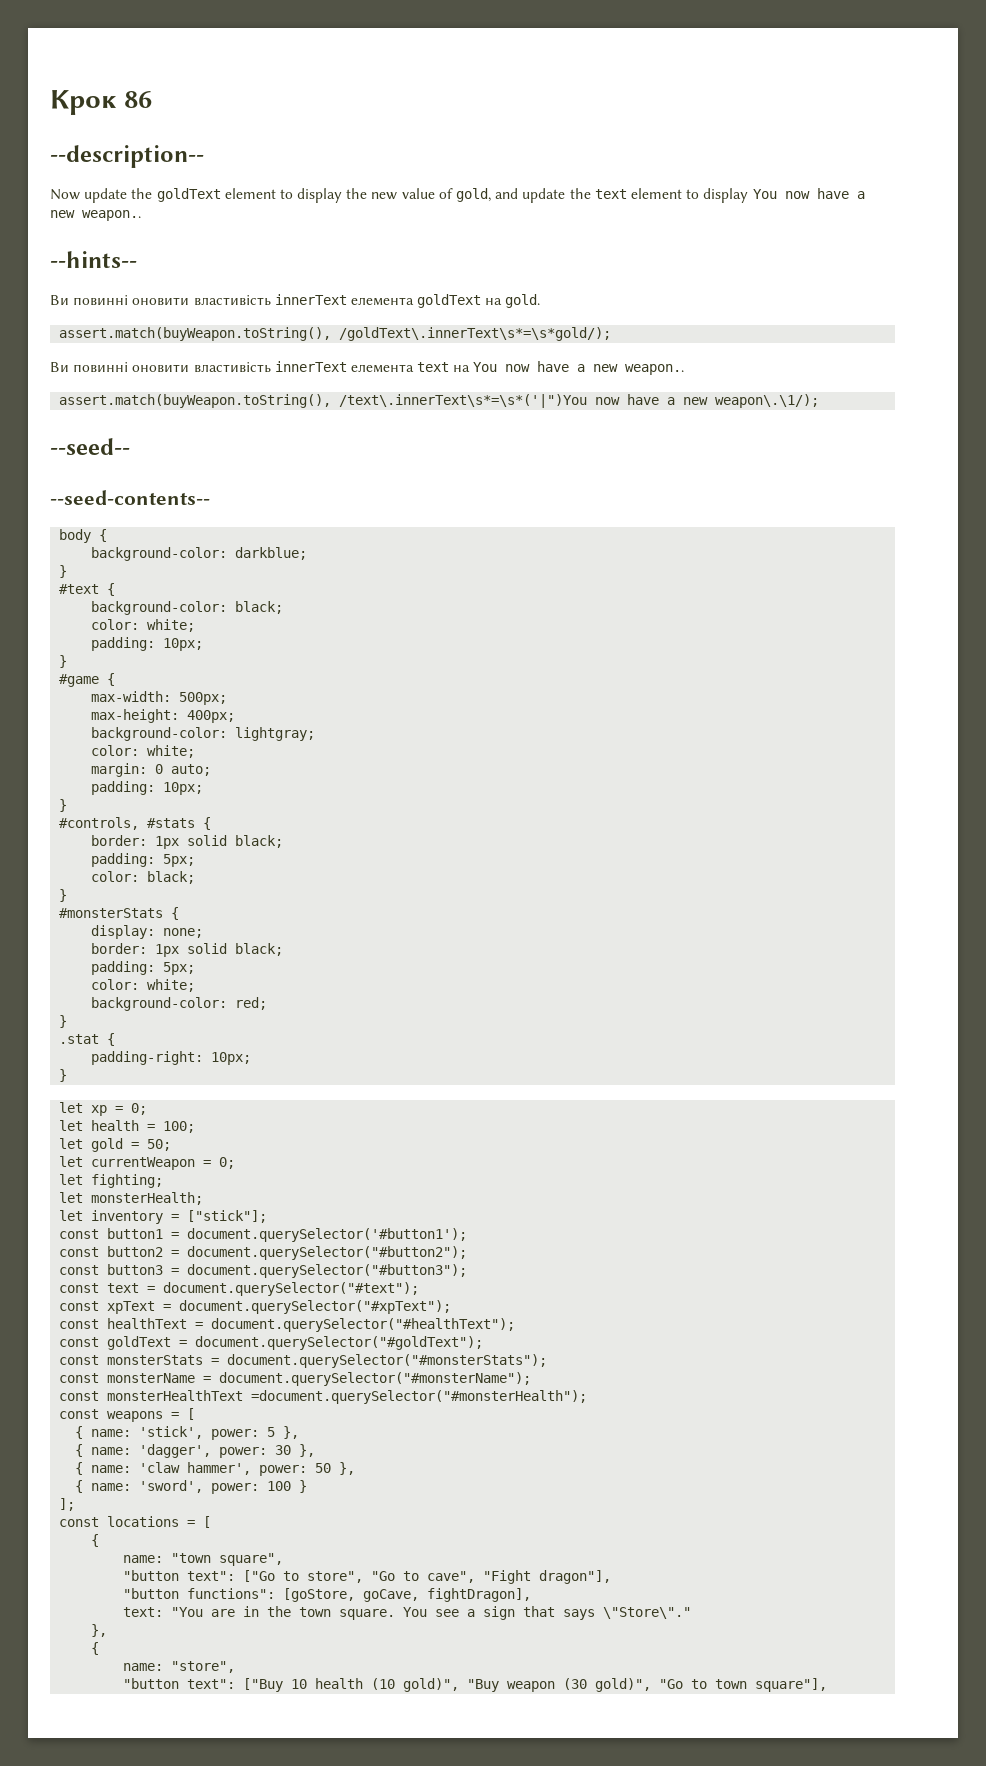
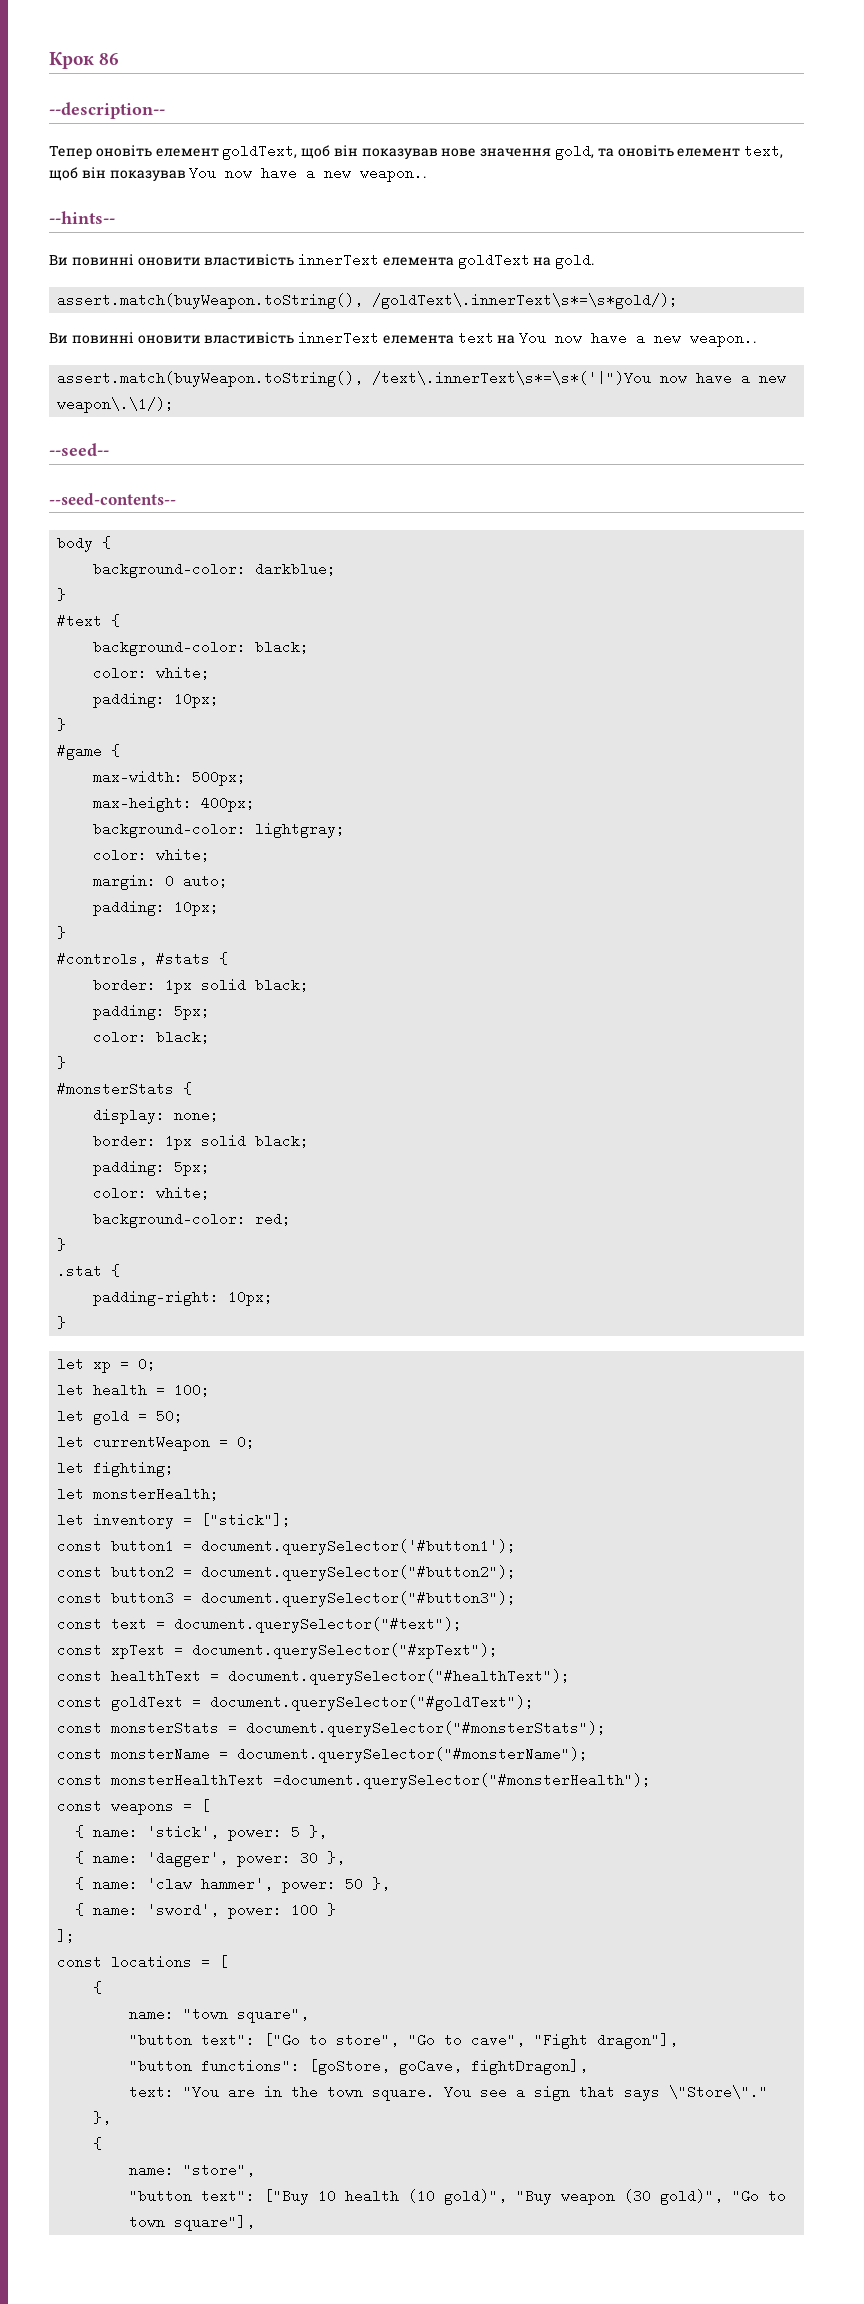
[50,188,749,203] Now update the goldText element to display the new value of gold, and update the text element to display -> [49,144,784,160] [49,167,186,181] Тепер оновіть елемент goldText, щоб він показував нове значення gold, та оновіть елемент text, щоб він показував

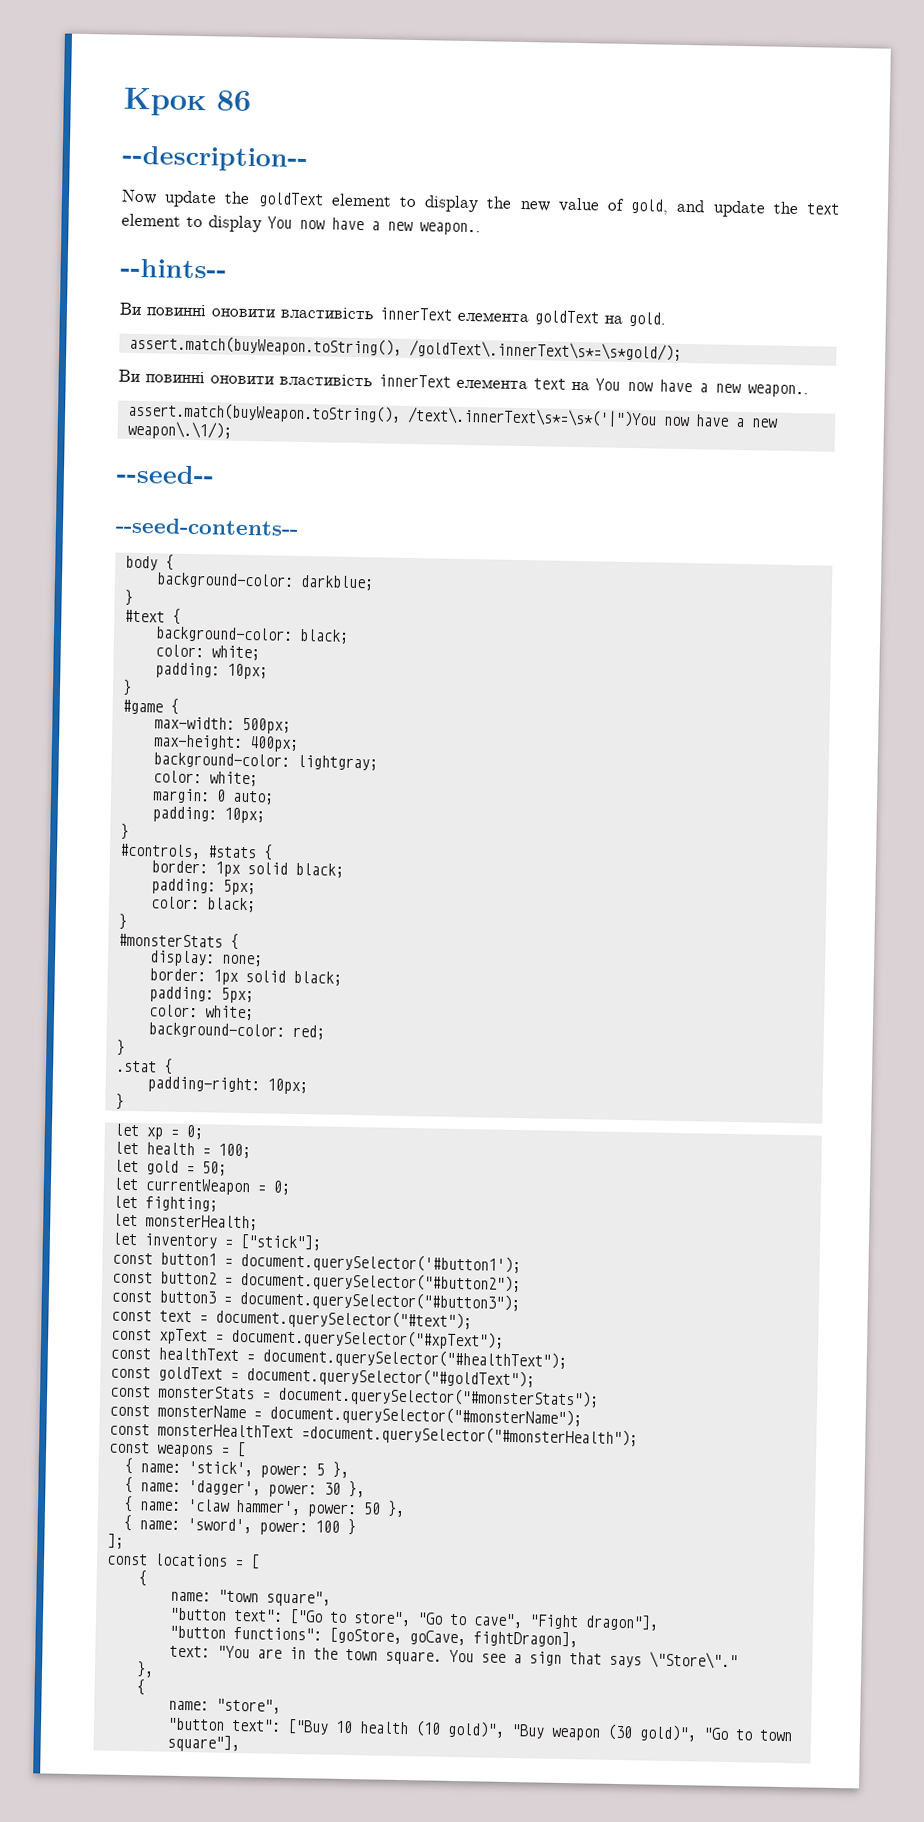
[49,144,784,160] [49,167,186,181] Тепер оновіть елемент goldText, щоб він показував нове значення gold, та оновіть елемент text, щоб він показував -> [121,189,840,218] [121,213,262,233] Now update the goldText element to display the new value of gold, and update the text element to display

